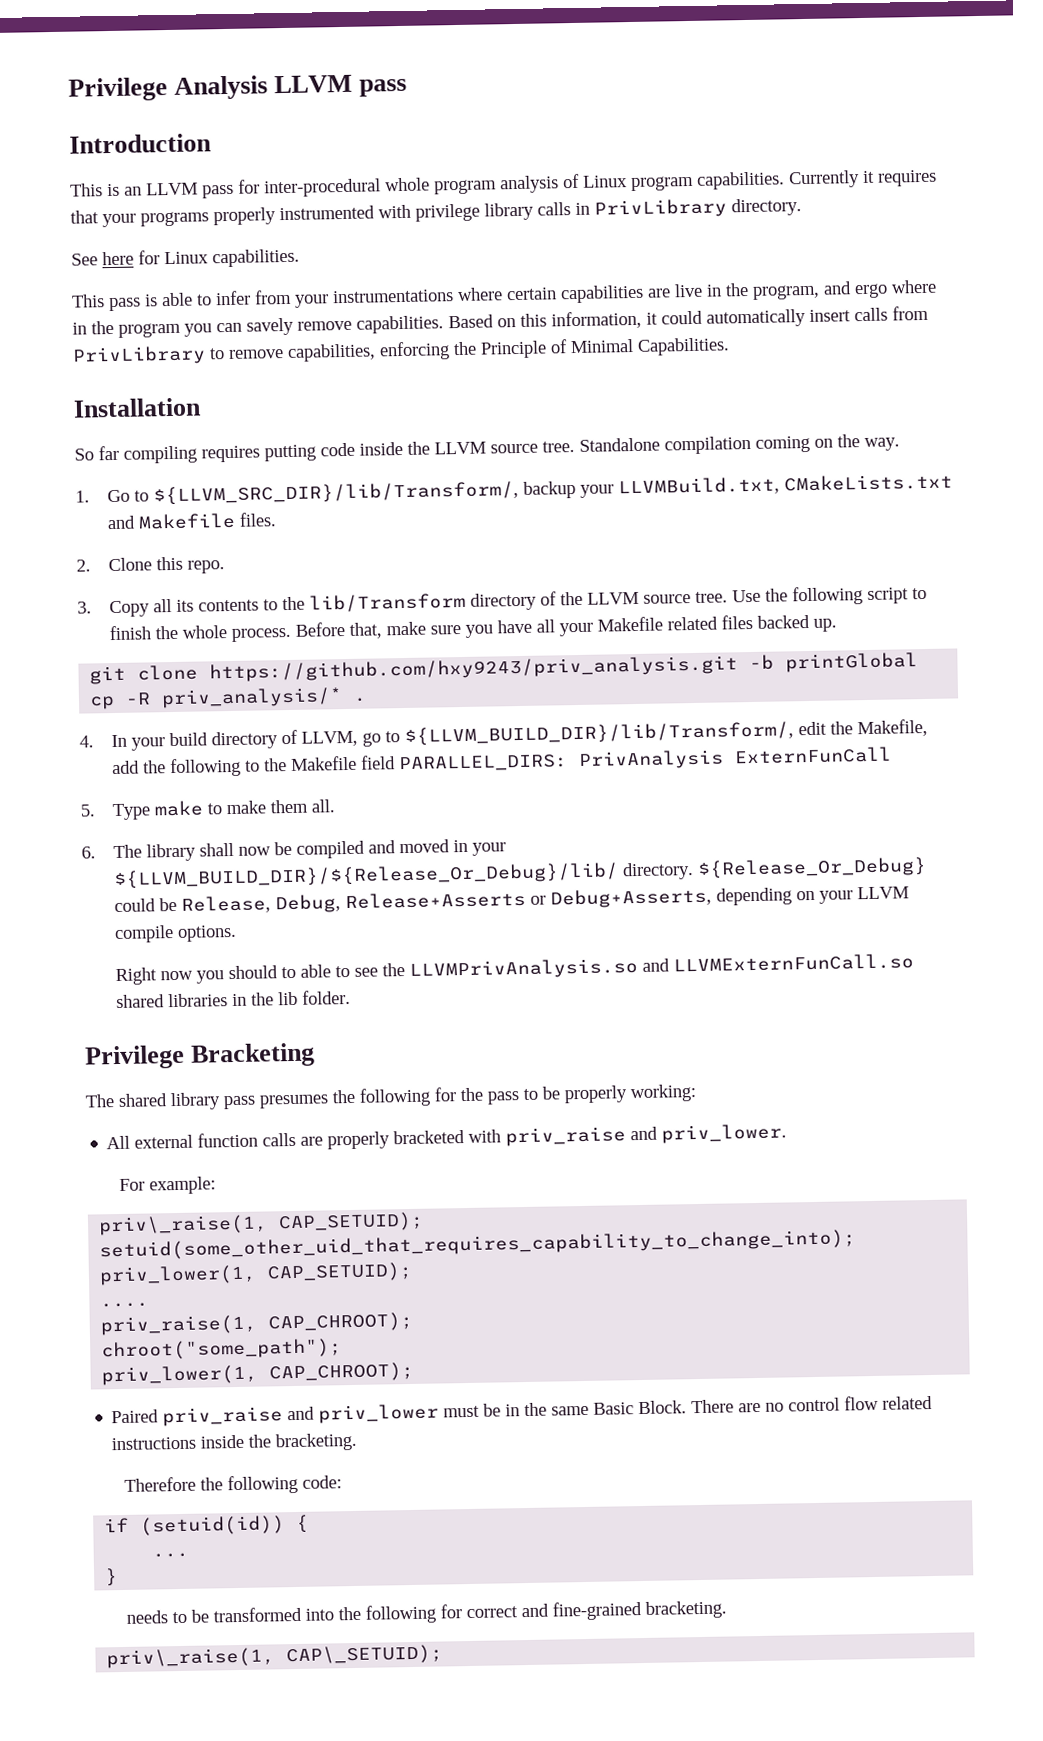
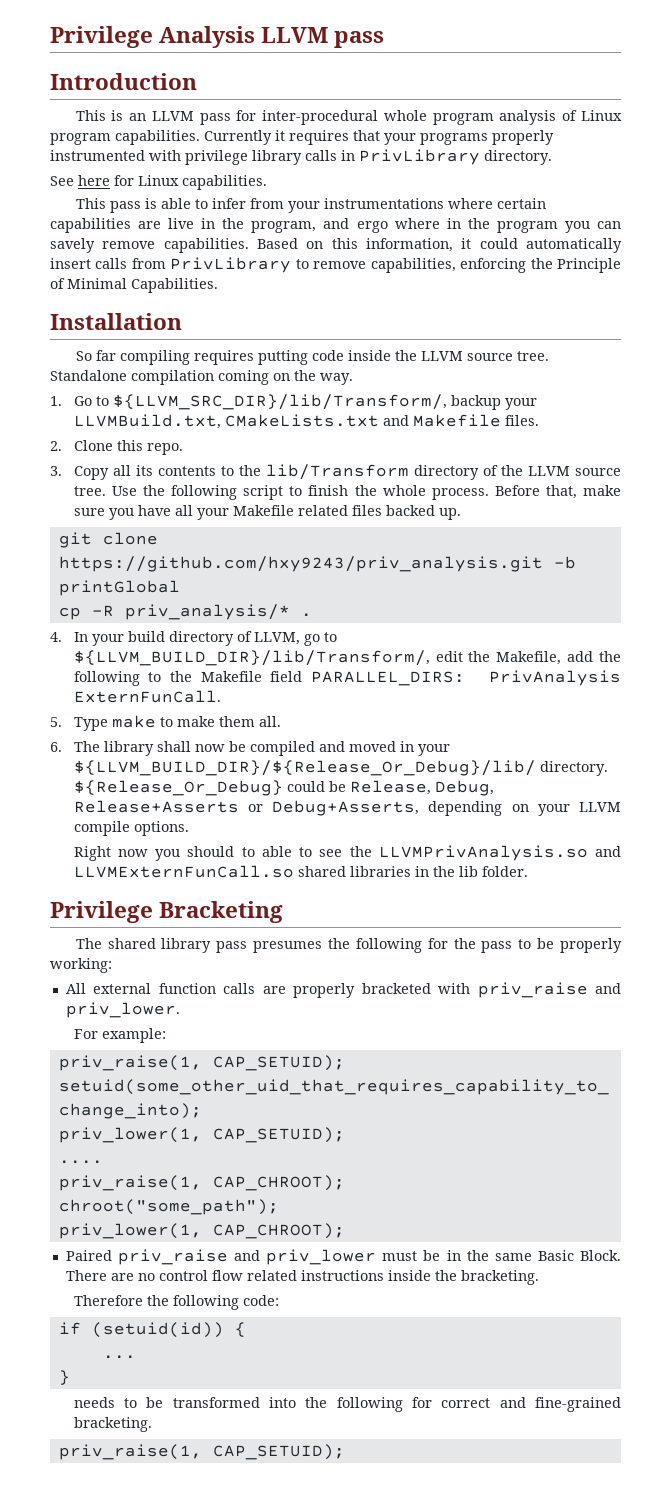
[734,746,893,765] ExternFunCall -> [73,690,221,703] ExternFunCall.
[98,1214,269,1236] priv\_raise(1, -> [58,1055,202,1071] priv_raise(1,
[106,1644,444,1669] priv\_raise(1, CAP\_SETUID); -> [58,1444,345,1460] priv_raise(1, CAP_SETUID);

